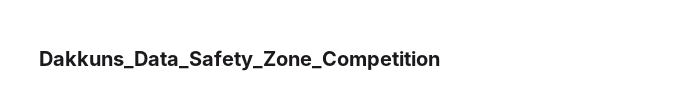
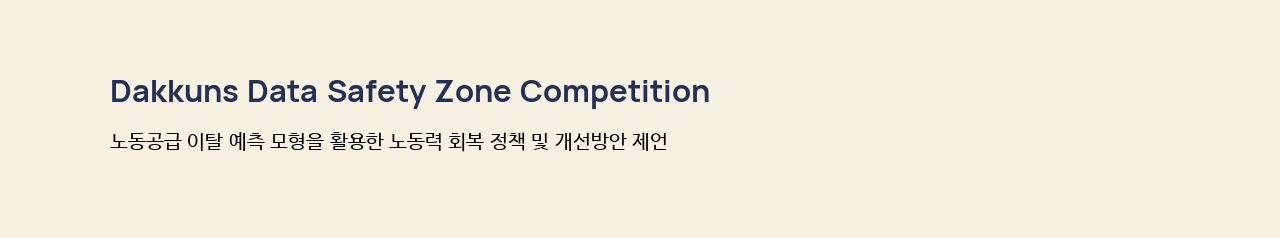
[39,50,440,71] Dakkuns_Data_Safety_Zone_Competition -> [110,80,711,109] [110,132,668,152] Dakkuns Data Safety Zone Competition // 노동공급 이탈 예측 모형을 활용한 노동력 회복 정책 및 개선방안 제언

